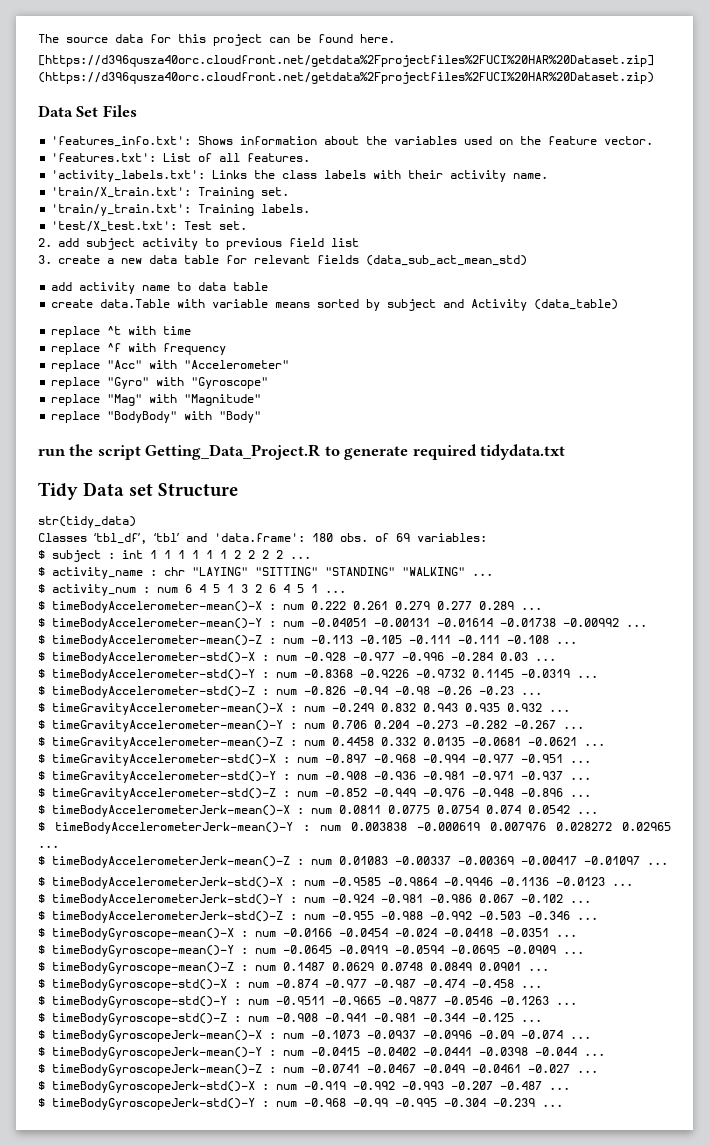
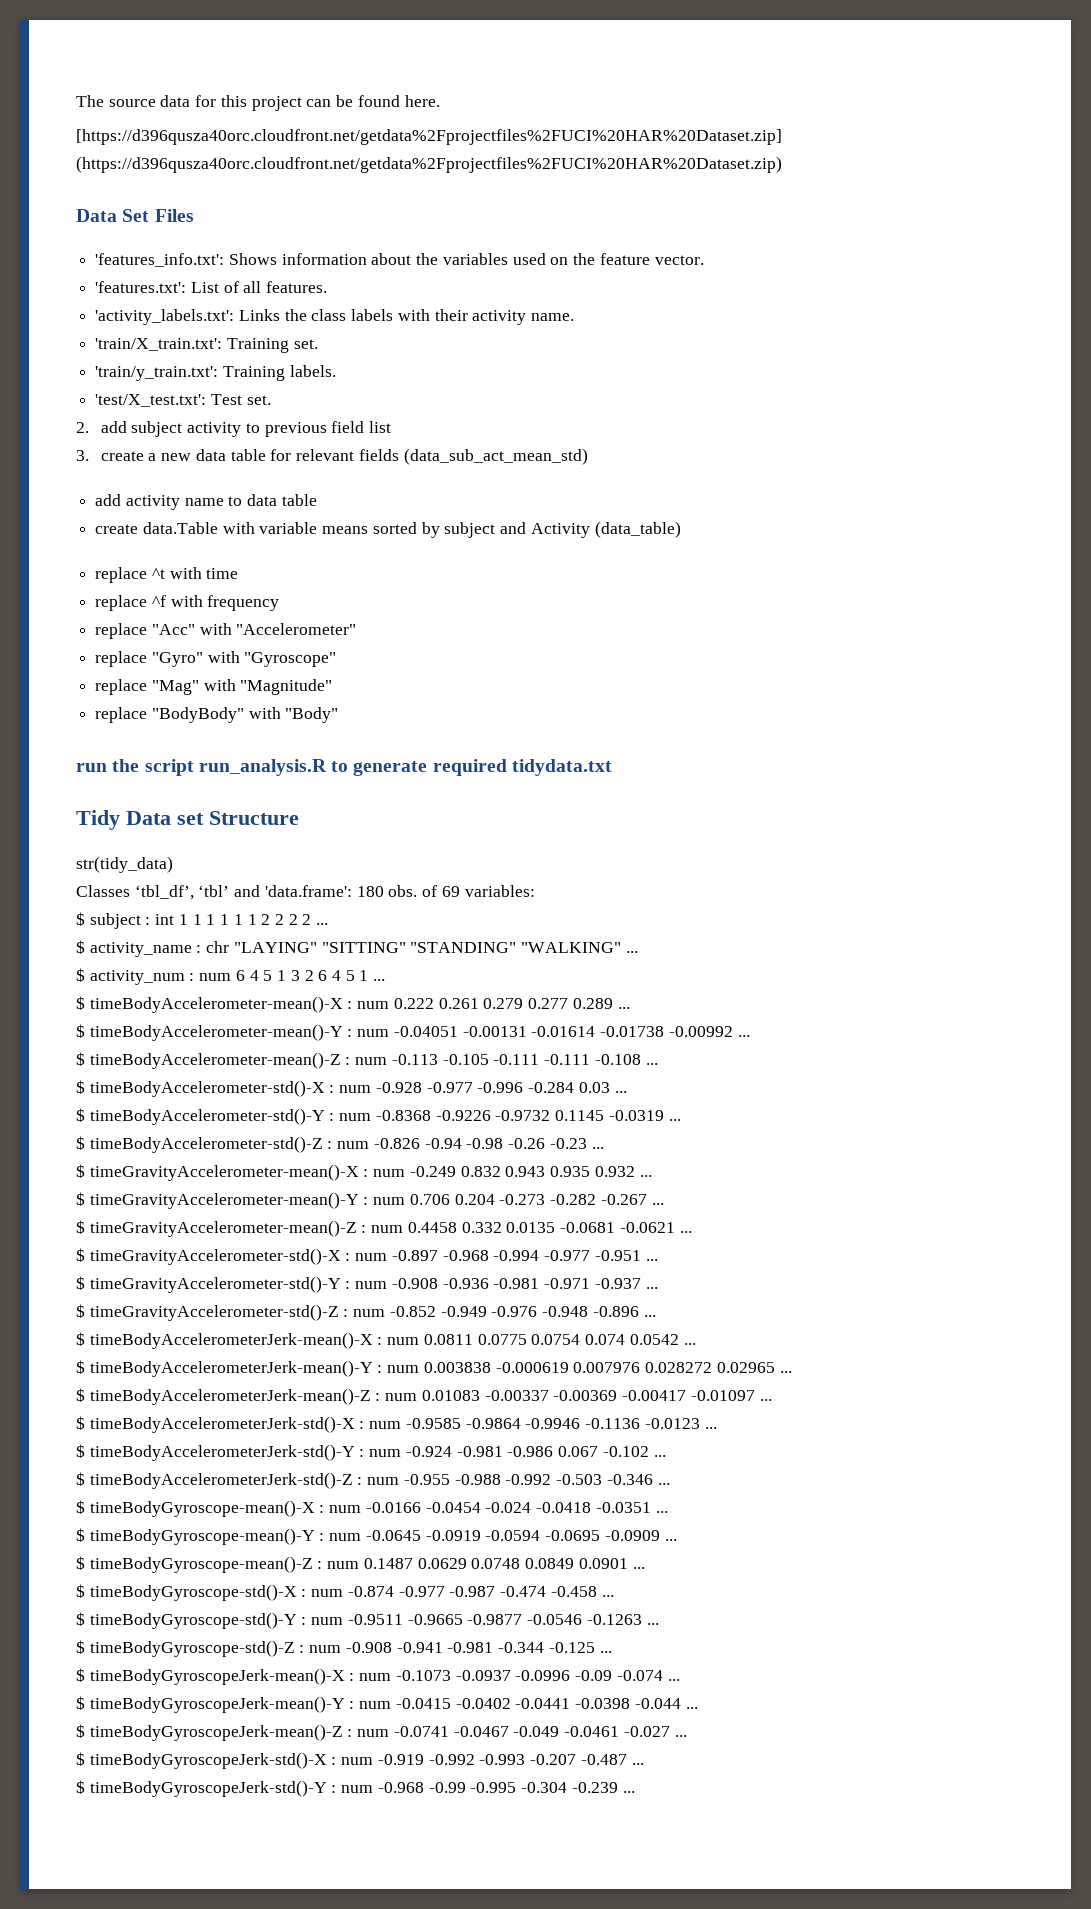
[145,444,321,460] Getting_Data_Project.R -> [198,759,327,776] run_analysis.R

